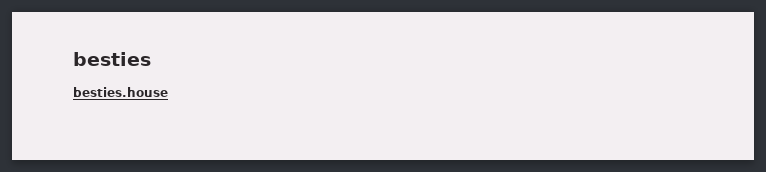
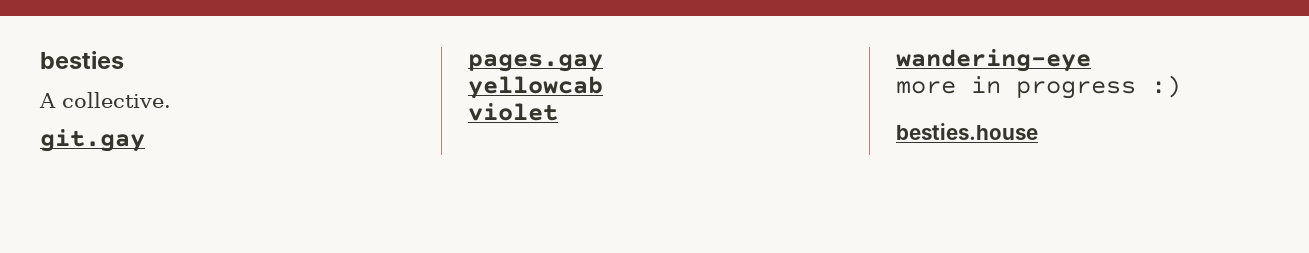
(151, 59) none -> [39,92,171,108] [40,129,145,152] [468,54,603,72] [468,76,603,99] [468,103,558,121] [896,49,1091,72] [896,75,1181,99] // A collective. // git.gay // pages.gay // yellowcab // violet // wandering-eye // more in progress :)

